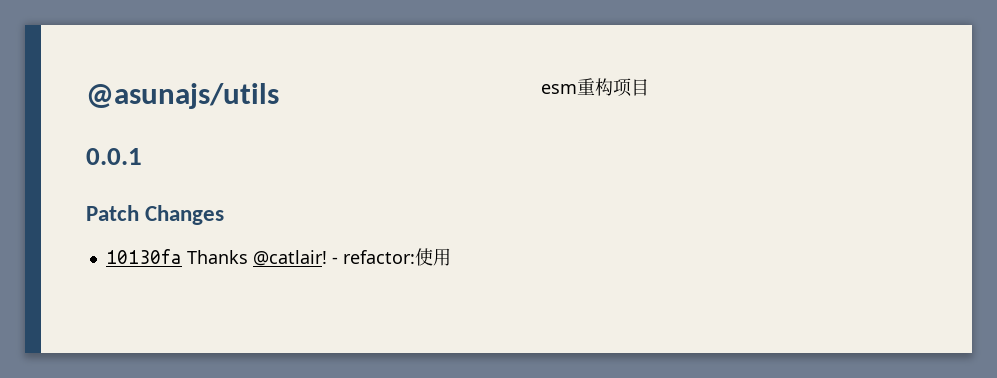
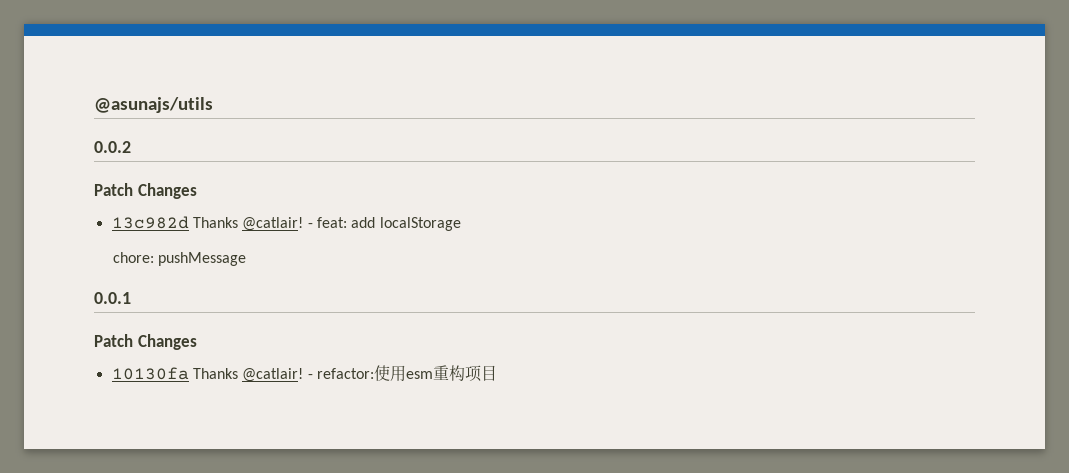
(279, 96) none -> [94,141,131,153] [94,183,197,199] [111,216,461,231] [113,252,247,266] // 0.0.2 // Patch Changes // 13c982d Thanks @catlair! - feat: add localStorage // chore: pushMessage

